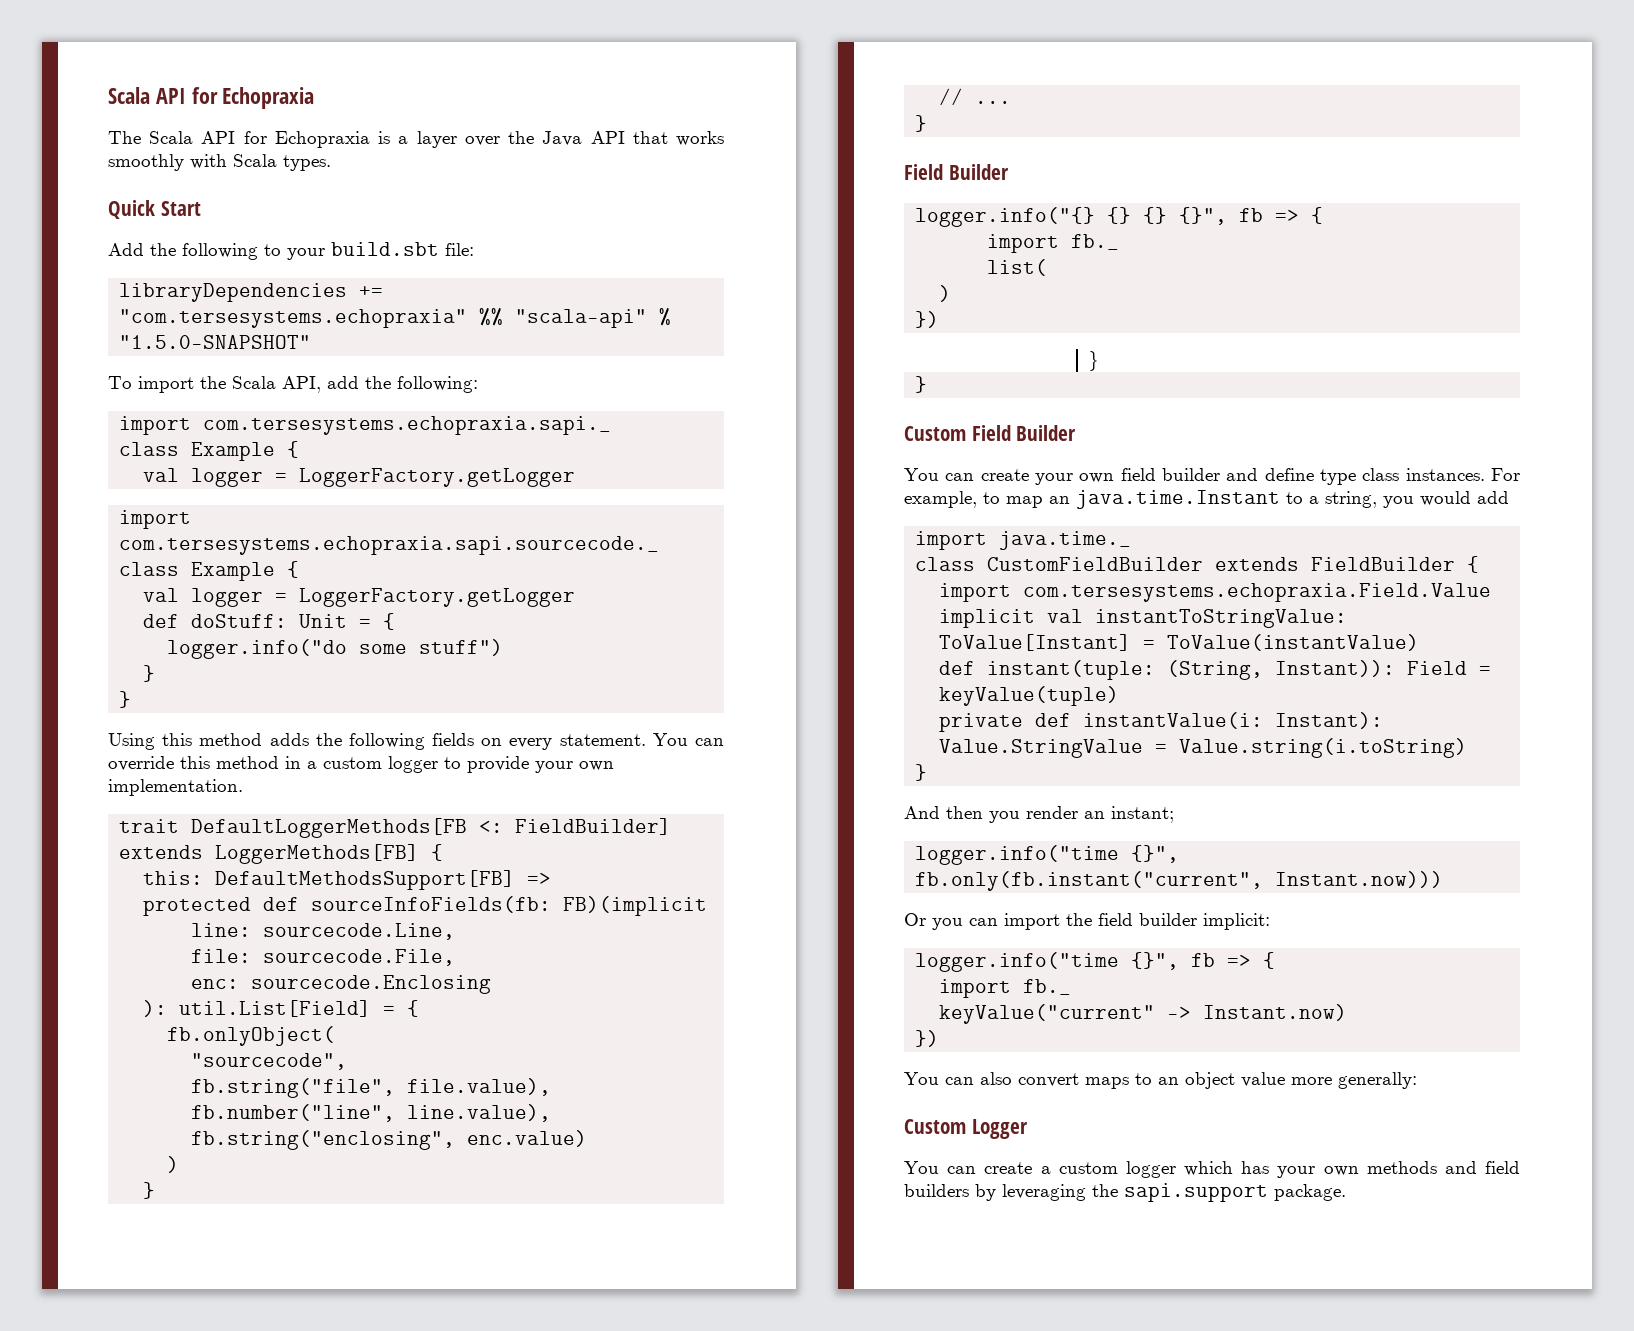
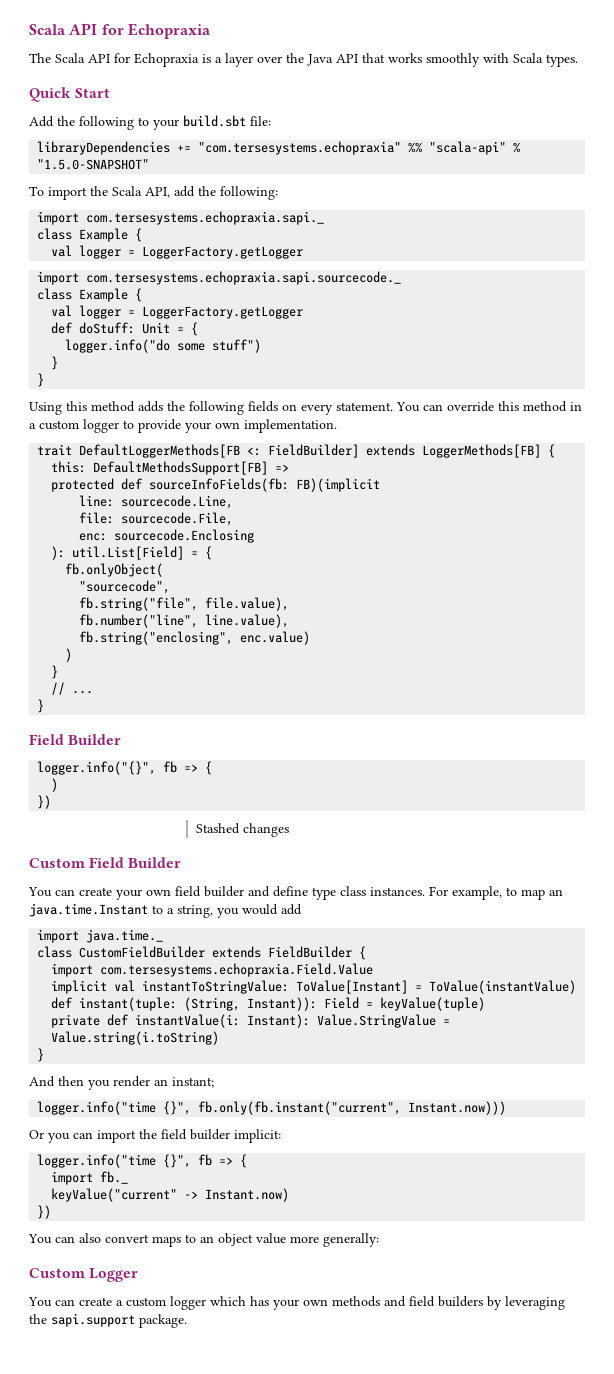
[915,207,1324,227] [987,234,1120,253] [987,259,1048,276] logger.info("{} {} {} {}", fb => { // import fb._ // list( -> [37,761,213,775] logger.info("{}", fb => {
[1088,351,1099,371] [915,376,928,393] } // } -> [195,823,289,837] Stashed changes

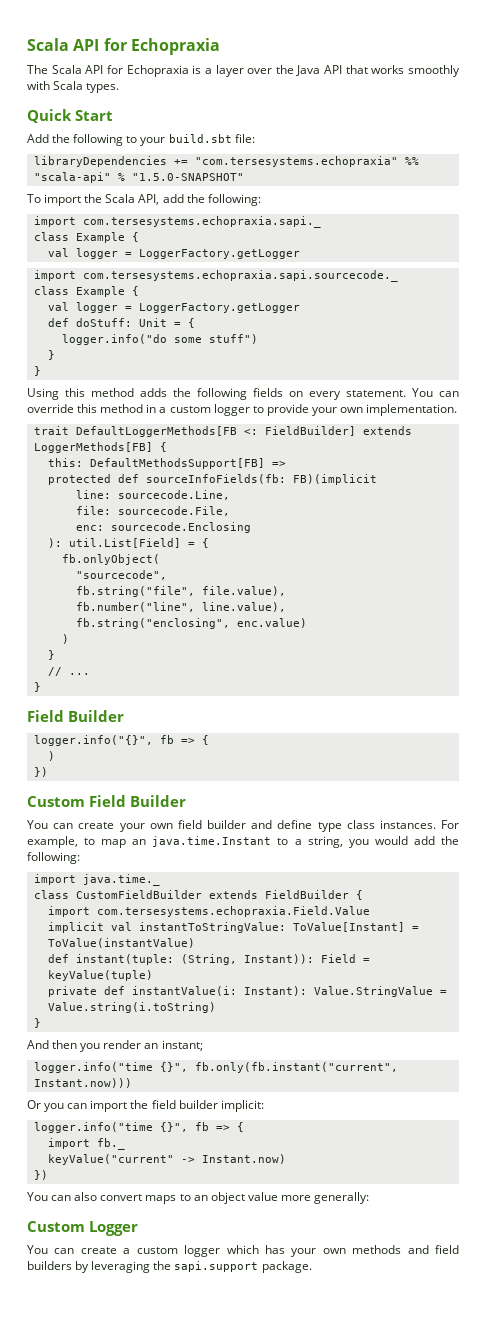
[195,823,289,837] // Stashed changes -> (48, 772) none
(302, 909) none -> [440,836,459,845] [27,852,80,864] the following:

